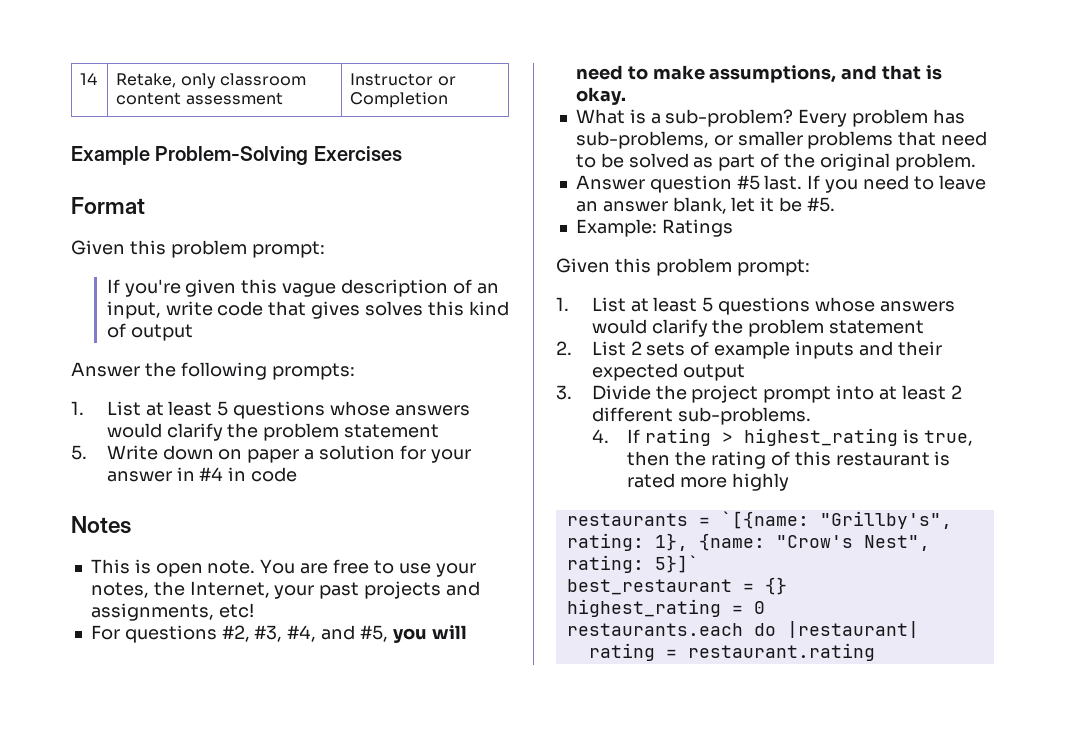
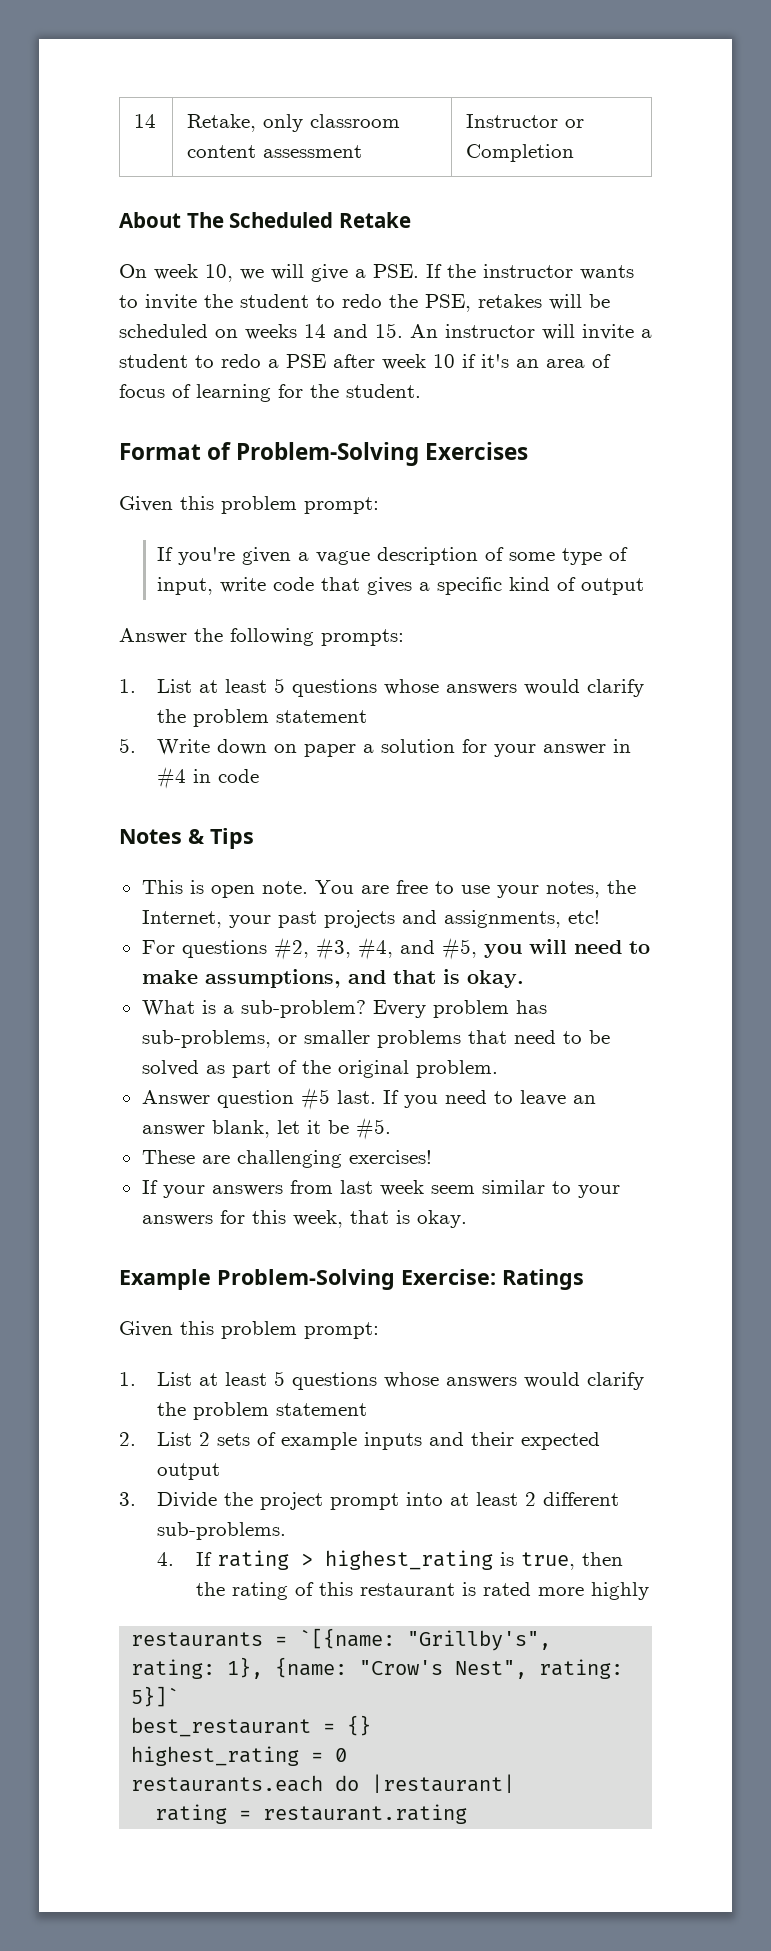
[71,146,150,165] Example -> [119,212,411,228] [119,264,634,282] [119,294,610,312] [119,323,652,340] [119,354,611,370] [119,384,421,402] [119,442,232,460] About The Scheduled Retake // On week 10, we will give a PSE. If the instructor wants to invite the student to redo the PSE, retakes will be scheduled on weeks 14 and 15. An instructor will invite a student to redo a PSE after week 10 if it's an area of focus of learning for the student. // Format of
[71,197,145,214] // Format -> (529, 451) none
[241,279,278,294] this -> [298,552,310,561] a
[476,283,499,294] an -> [509,547,629,565] some type of
[364,301,464,316] solves this -> [419,577,503,595] a specific
(131, 525) none -> [188,828,254,849] & Tips
[575,219,657,237] Example: -> [141,1150,432,1168] [141,1180,620,1198] [141,1210,467,1228] [119,1269,496,1290] These are challenging exercises! // If your answers from last week seem similar to your answers for this week, that is okay. // Example Problem-Solving Exercise:

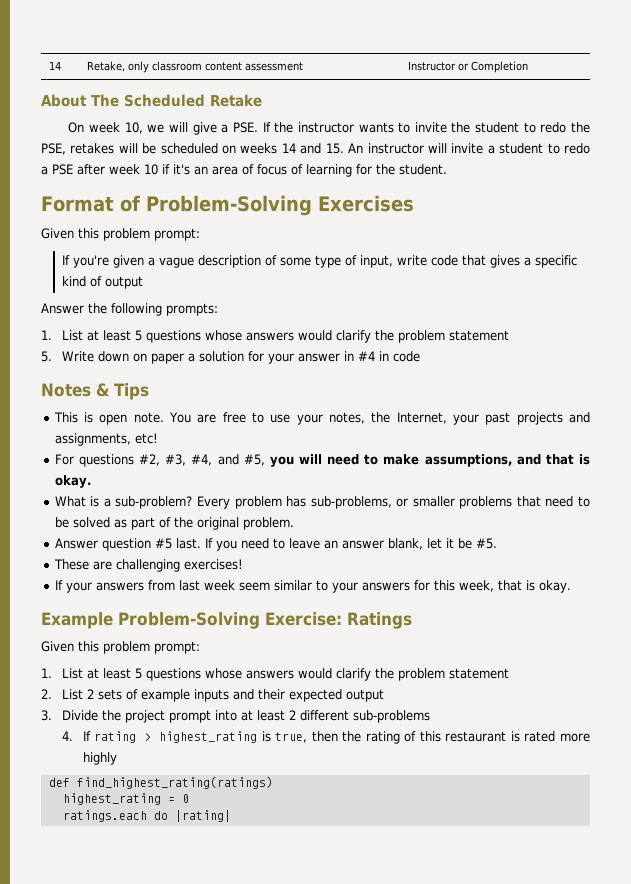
[157,1522,287,1540] sub-problems. -> [352,710,430,723] sub-problems
[131,1628,552,1651] [131,1657,624,1679] [131,1686,180,1707] [131,1715,372,1737] [131,1746,348,1766] [131,1774,516,1793] [155,1804,468,1824] restaurants = `[{name: "Grillby's", rating: 1}, {name: "Crow's Nest", rating: 5}]` // best_restaurant = {} // highest_rating = 0 // restaurants.each do |restaurant| // rating = restaurant.rating -> [48,776,273,789] [62,793,189,805] [62,810,231,822] def find_highest_rating(ratings) // highest_rating = 0 // ratings.each do |rating|

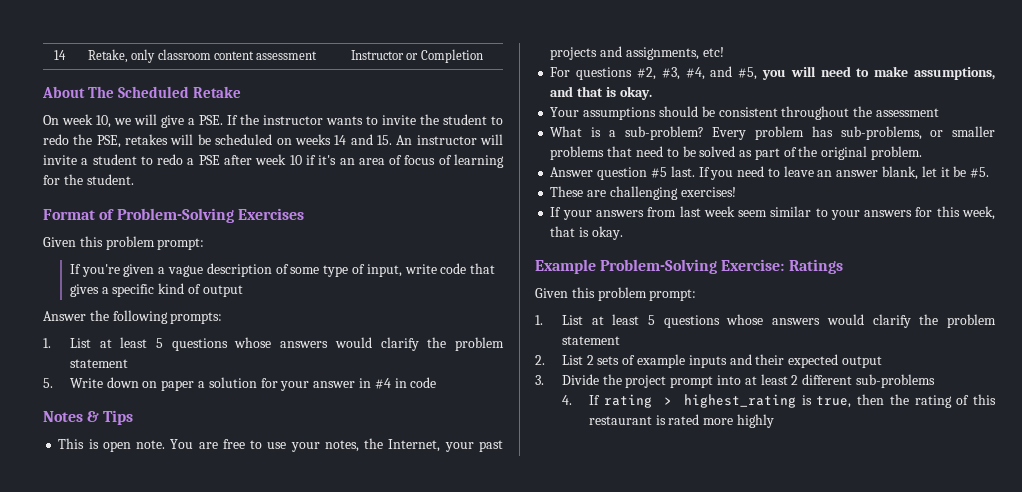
(91, 481) none -> [550,106,939,120] // Your assumptions should be consistent throughout the assessment
[48,776,273,789] [62,793,189,805] [62,810,231,822] // def find_highest_rating(ratings) // highest_rating = 0 // ratings.each do |rating| -> (774, 421) none

